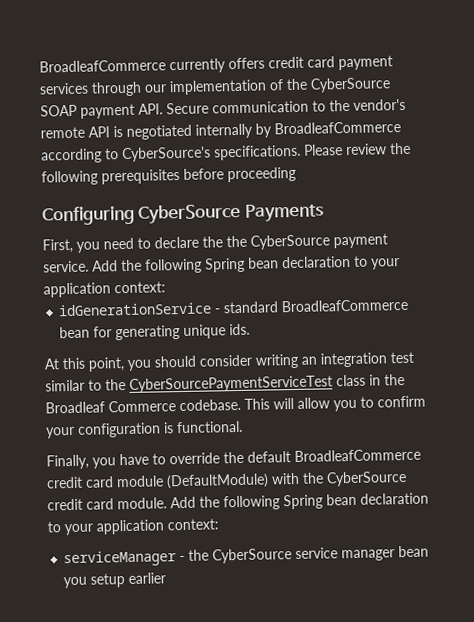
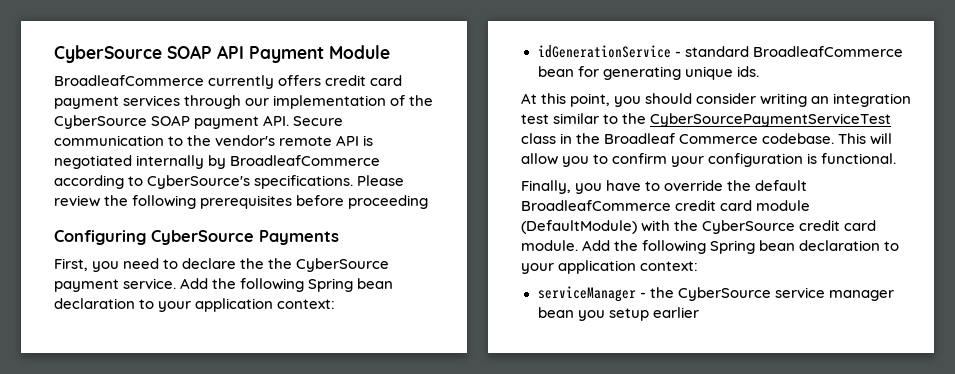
(39, 66) none -> [54,45,390,63] CyberSource SOAP API Payment Module //

